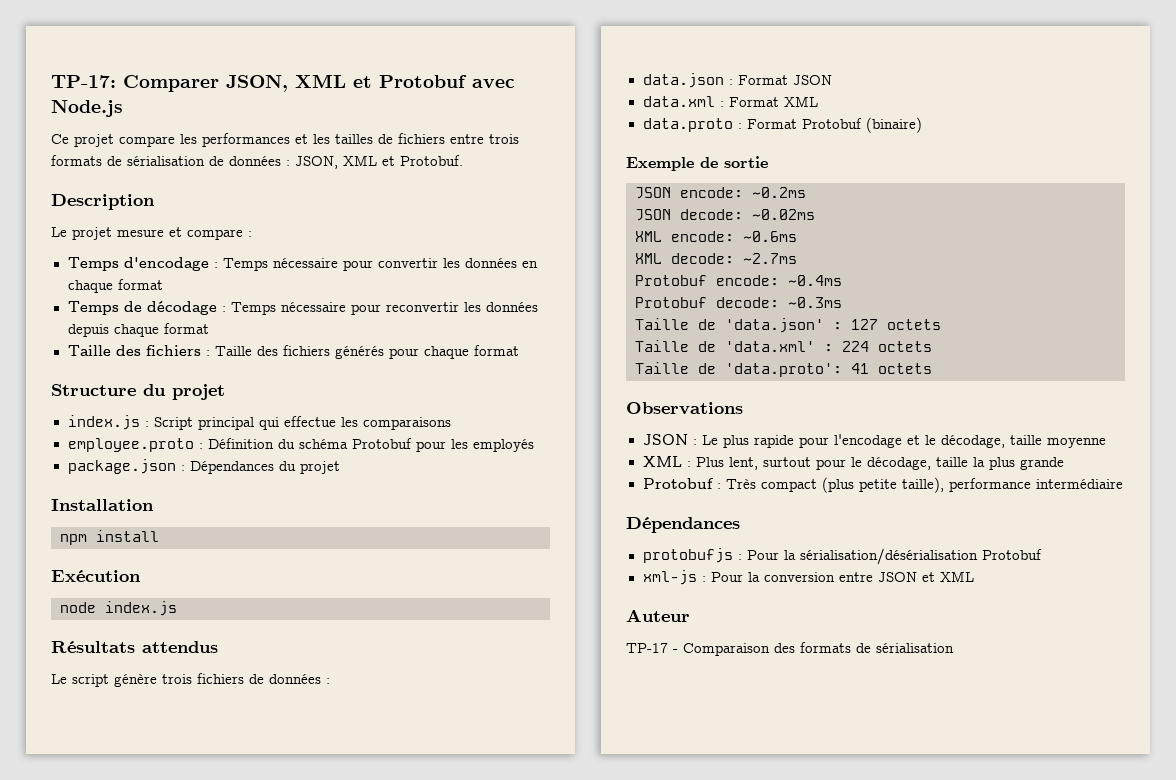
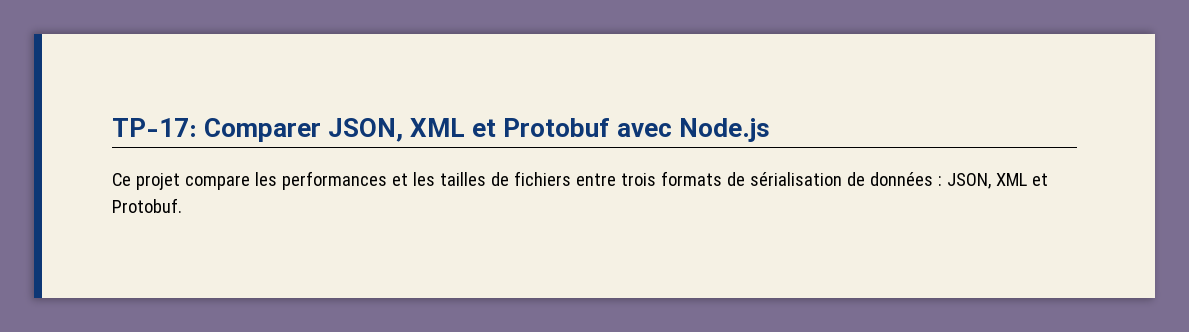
[51,194,155,210] [51,227,252,240] [67,257,538,271] [67,279,163,293] [67,301,538,315] [67,323,209,337] [67,345,519,359] [51,384,225,400] [67,415,451,430] [67,438,534,452] [67,459,340,474] [51,499,154,511] [60,530,159,545] [51,570,141,582] [60,601,177,616] [51,641,218,653] [51,673,330,687] [642,73,832,88] [642,96,818,107] [642,117,922,133] [626,156,768,171] [635,187,806,199] [635,209,815,221] [635,231,797,242] [635,253,797,264] [635,275,842,286] [635,297,842,308] [635,318,941,333] [635,340,932,352] [635,362,932,377] [626,402,743,415] [642,434,1106,448] [642,456,1064,470] [642,477,1123,493] [626,517,740,533] [642,548,1042,565] [642,570,974,585] [626,609,690,622] [626,642,954,656] // Description // Le projet mesure et compare : // Temps d'encodage : Temps nécessaire pour convertir les données en chaque format // Temps de décodage : Temps nécessaire pour reconvertir les données depuis chaque format // Taille des fichiers : Taille des fichiers générés pour chaque format // Structure du projet // index.js : Script principal qui effectue les comparaisons // employee.proto : Définition du schéma Protobuf pour les employés // package.json : Dépendances du projet // Installation // npm install // Exécution // node index.js // Résultats attendus // Le script génère trois fichiers de données : // data.json : Format JSON // data.xml : Format XML // data.proto : Format Protobuf (binaire) // Exemple de sortie // JSON encode: ~0.2ms // JSON decode: ~0.02ms // XML encode: ~0.6ms // XML decode: ~2.7ms // Protobuf encode: ~0.4ms // Protobuf decode: ~0.3ms // Taille de 'data.json' : 127 octets // Taille de 'data.xml' : 224 octets // Taille de 'data.proto': 41 octets // Observations // JSON : Le plus rapide pour l'encodage et le décodage, taille moyenne // XML : Plus lent, surtout pour le décodage, taille la plus grande // Protobuf : Très compact (plus petite taille), performance intermédiaire // Dépendances // protobufjs : Pour la sérialisation/désérialisation Protobuf // xml-js : Pour la conversion entre JSON et XML // Auteur // TP-17 - Comparaison des formats de sérialisation -> (182, 205) none

